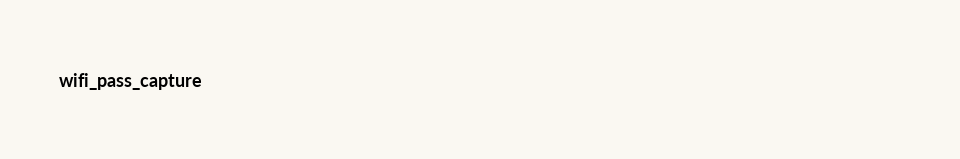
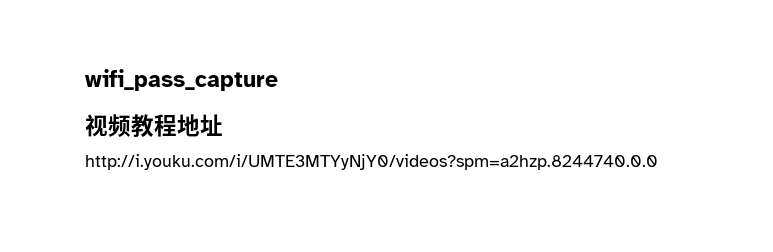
(202, 81) none -> [85,114,223,138] [85,154,658,170] // 视频教程地址 // http://i.youku.com/i/UMTE3MTYyNjY0/videos?spm=a2hzp.8244740.0.0

